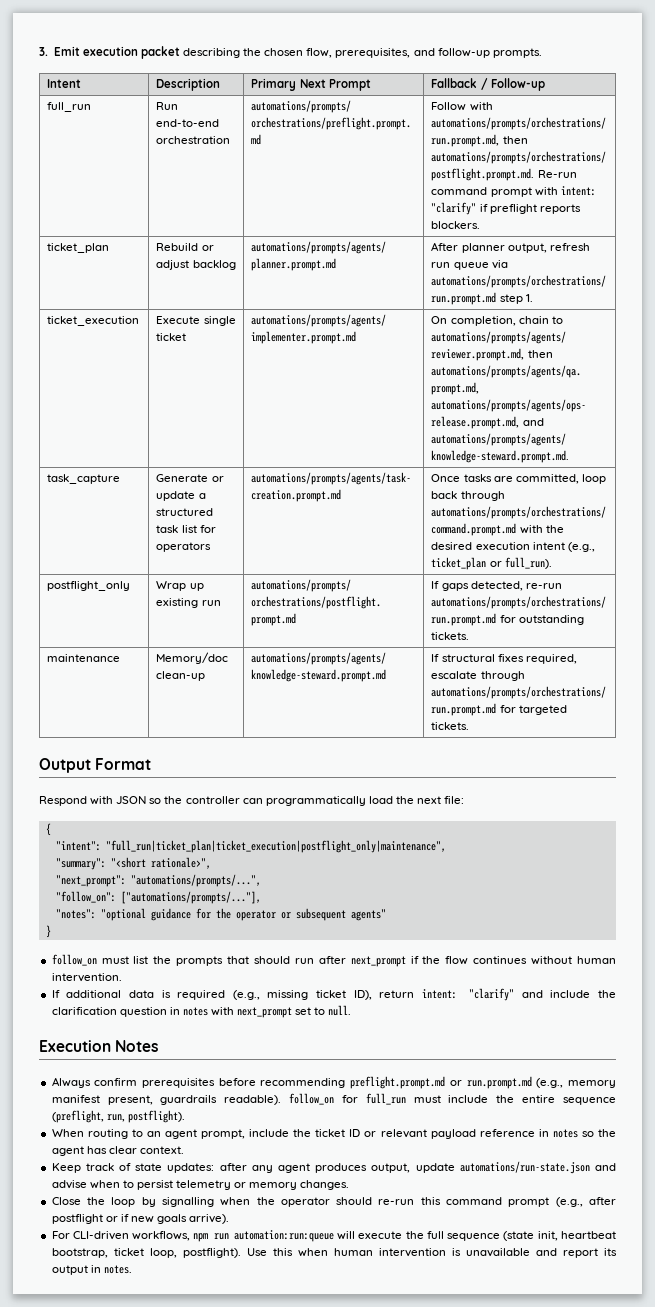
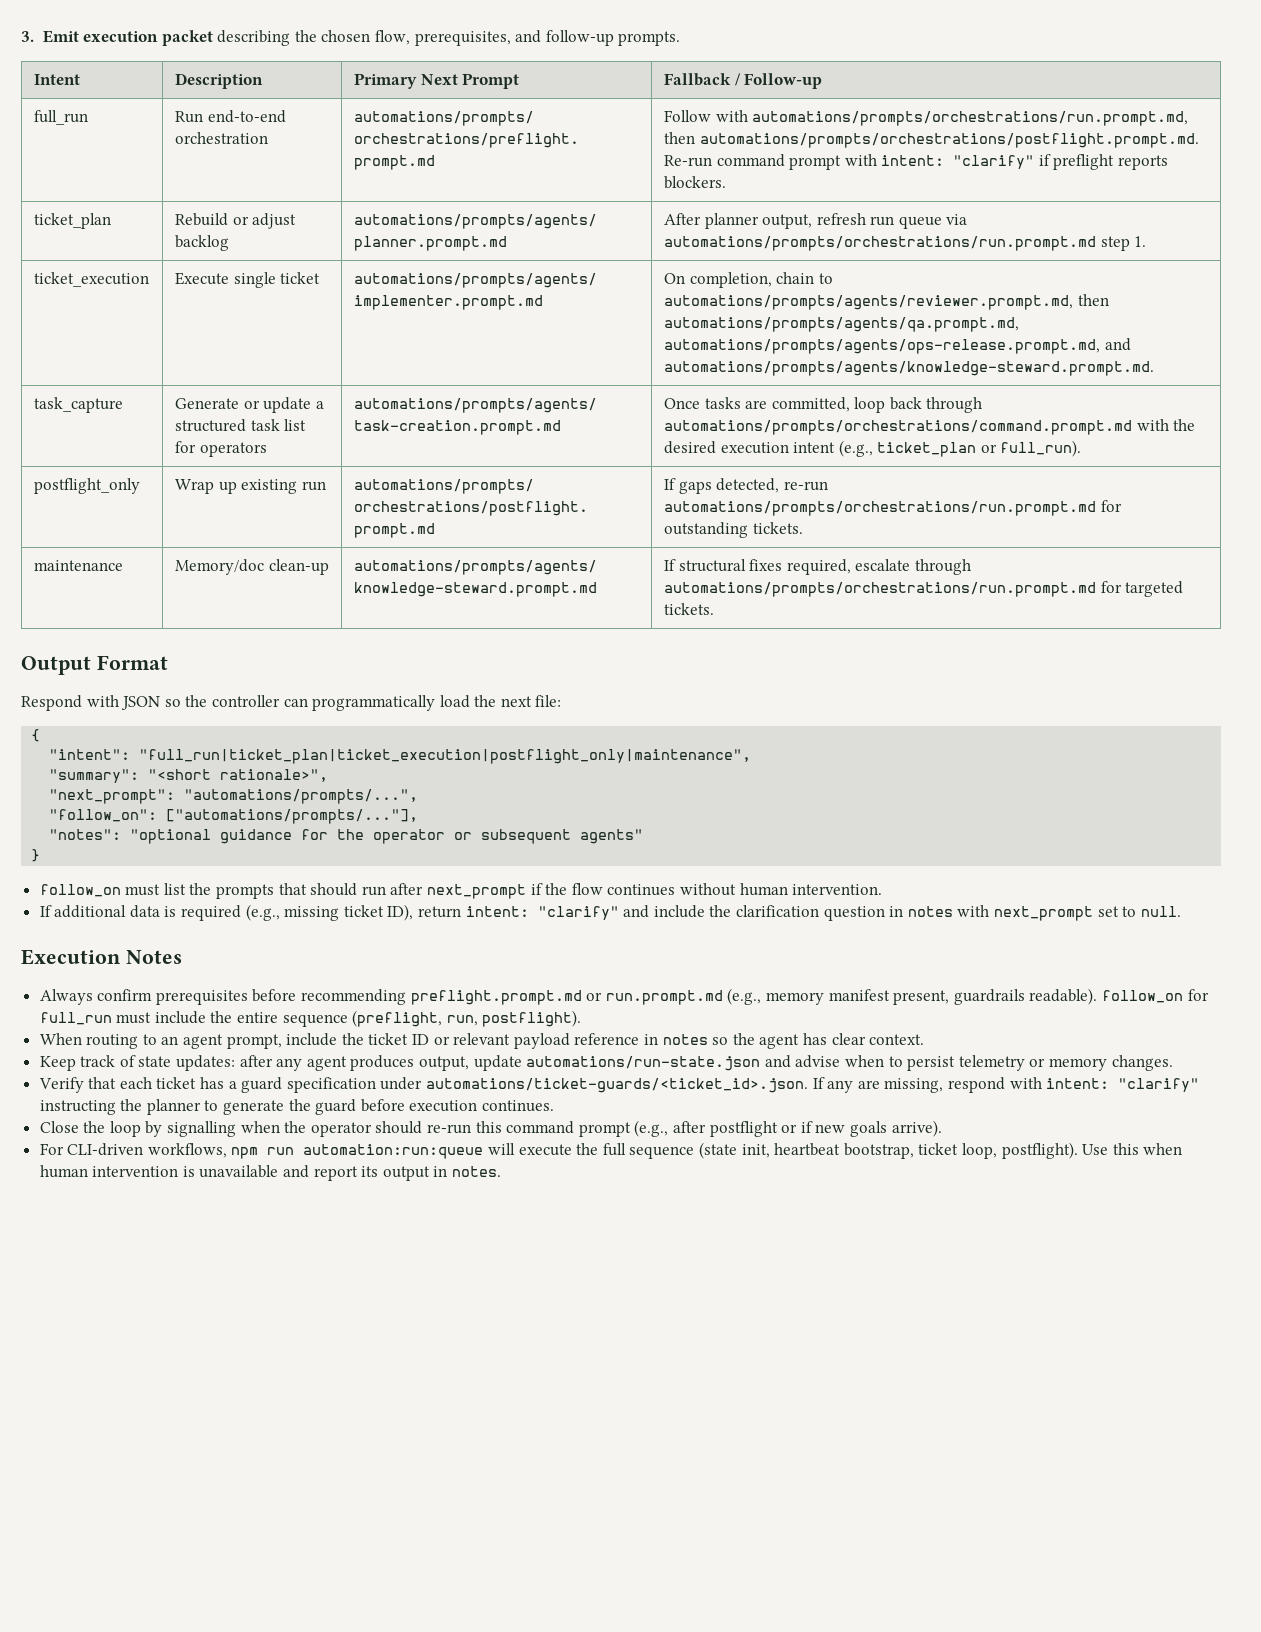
(350, 1185) none -> [38,1077,1200,1093] [39,1099,555,1115] // Verify that each ticket has a guard specification under automations/ticket-guards/<ticket_id>.json. If any are missing, respond with intent: "clarify" instructing the planner to generate the guard before execution continues.

